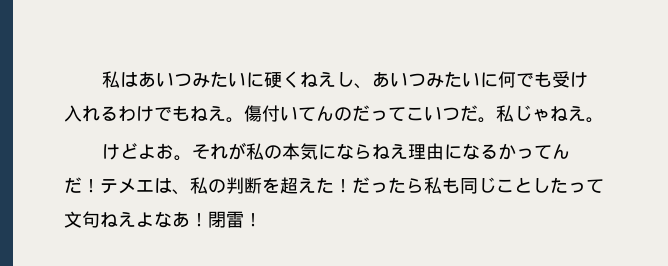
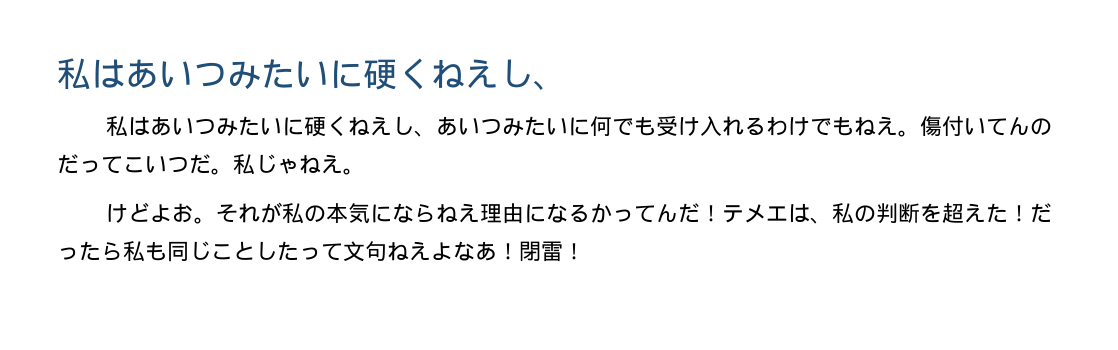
[101,71,372,89] 私はあいつみたいに硬くねえし、 -> [57,58,567,90] [105,116,436,137] 私はあいつみたいに硬くねえし、 // 私はあいつみたいに硬くねえし、

